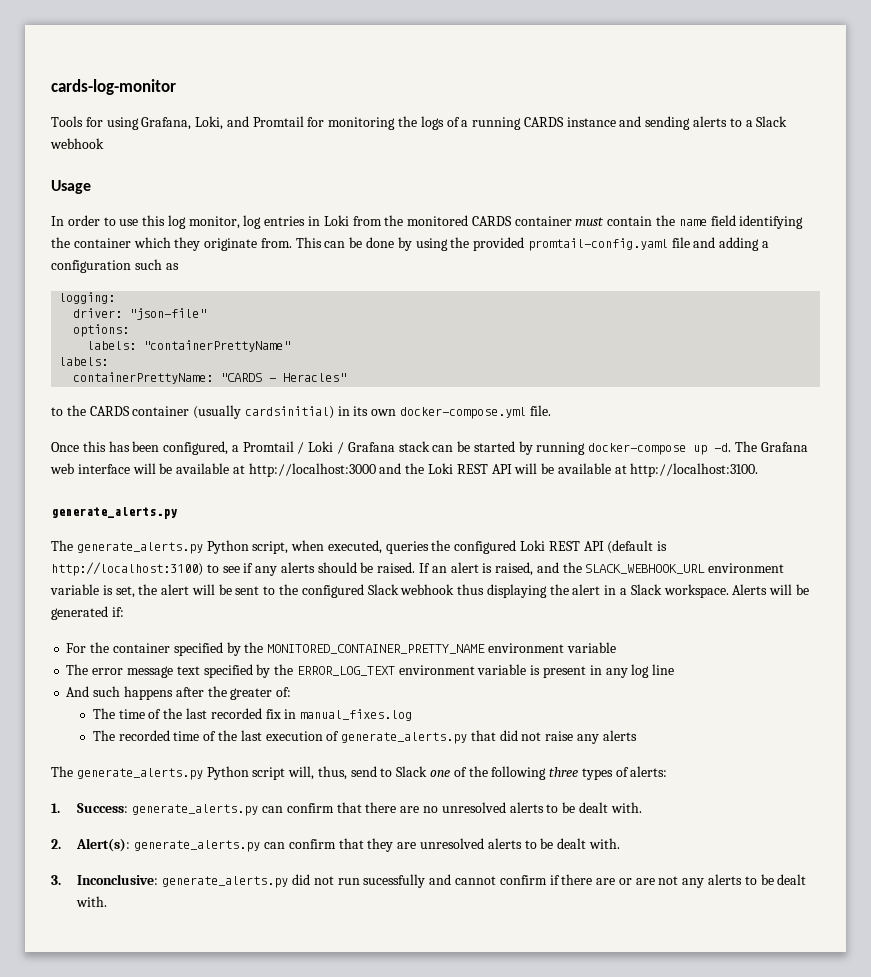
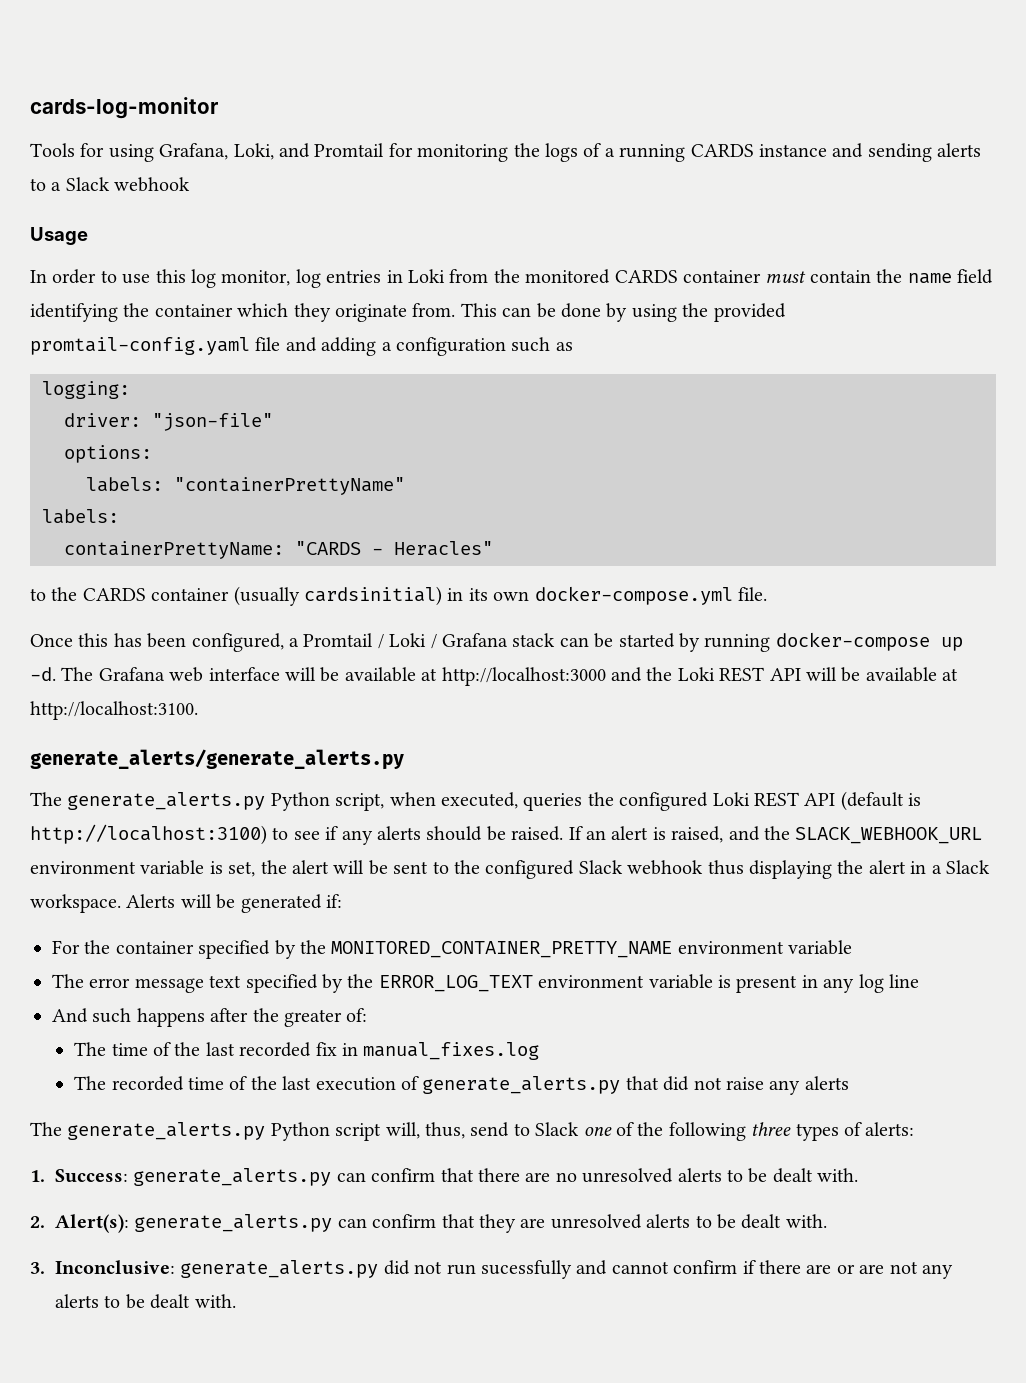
[51,507,177,519] generate_alerts.py -> [30,749,404,770] generate_alerts/generate_alerts.py

